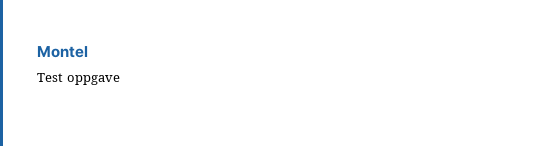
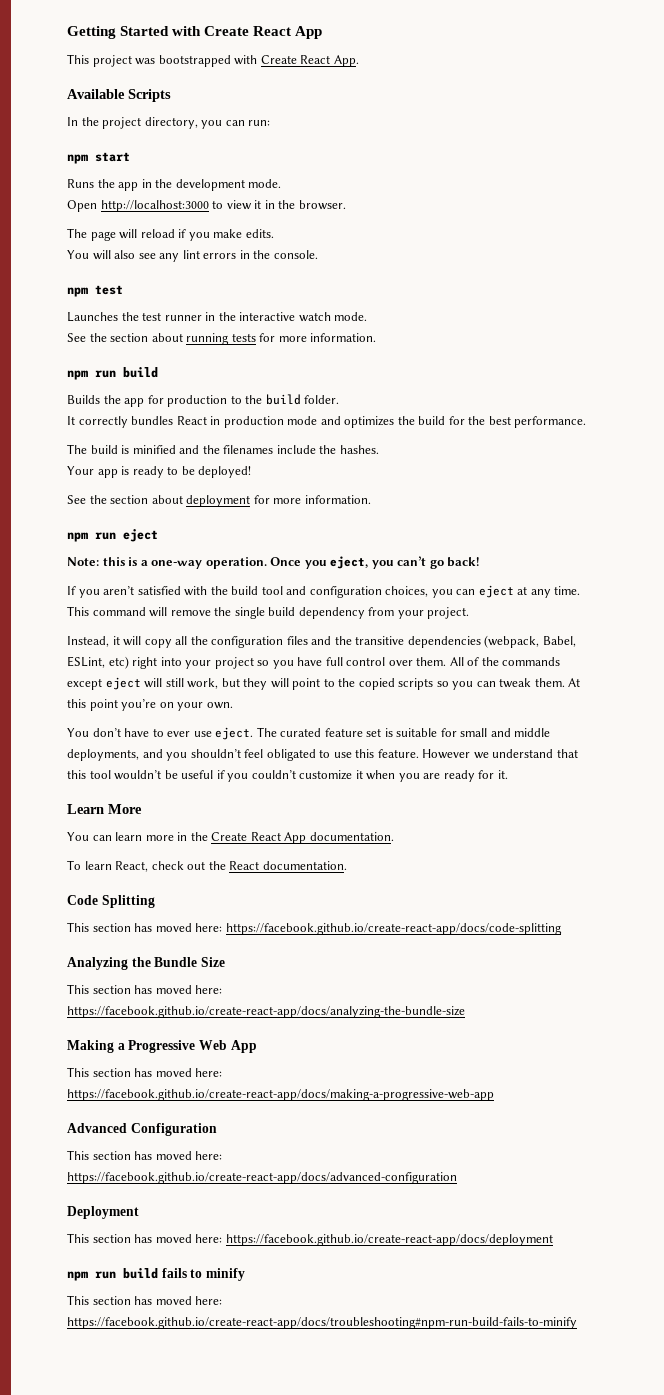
[37,46,88,58] [37,73,120,85] Montel // Test oppgave -> [67,26,323,39] [67,54,359,67] [67,89,171,102] [67,117,271,129] [67,152,130,164] [67,179,282,191] [67,200,346,212] [67,228,274,241] [67,250,318,262] [67,285,123,297] [67,312,368,322] [67,333,377,345] [67,367,158,380] [67,394,340,407] [67,416,587,428] [67,444,379,454] [67,466,252,478] [67,495,371,507] [67,529,158,542] [67,556,481,569] [67,585,581,598] [67,606,470,619] [67,635,576,648] [67,656,561,669] [67,677,581,690] [67,699,233,711] [67,727,551,740] [67,749,578,761] [67,770,508,782] [67,804,142,814] [67,832,394,844] [67,860,347,872] [67,895,155,908] [67,922,562,935] [67,957,225,970] [67,984,223,994] [67,1006,465,1018] [67,1040,257,1053] [67,1067,223,1077] [67,1089,494,1101] [67,1123,217,1136] [67,1150,223,1160] [67,1172,457,1184] [67,1206,139,1219] [67,1233,553,1246] [67,1268,245,1281] [67,1295,223,1305] [67,1317,577,1329] Getting Started with Create React App // This project was bootstrapped with Create React App. // Available Scripts // In the project directory, you can run: // npm start // Runs the app in the development mode. // Open http://localhost:3000 to view it in the browser. // The page will reload if you make edits. // You will also see any lint errors in the console. // npm test // Launches the test runner in the interactive watch mode. // See the section about running tests for more information. // npm run build // Builds the app for production to the build folder. // It correctly bundles React in production mode and optimizes the build for the best performance. // The build is minified and the filenames include the hashes. // Your app is ready to be deployed! // See the section about deployment for more information. // npm run eject // Note: this is a one-way operation. Once you eject, you can’t go back! // If you aren’t satisfied with the build tool and configuration choices, you can eject at any time. This command will remove the single build dependency from your project. // Instead, it will copy all the configuration files and the transitive dependencies (webpack, Babel, ESLint, etc) right into your project so you have full control over them. All of the commands except eject will still work, but they will point to the copied scripts so you can tweak them. At this point you’re on your own. // You don’t have to ever use eject. The curated feature set is suitable for small and middle deployments, and you shouldn’t feel obligated to use this feature. However we understand that this tool wouldn’t be useful if you couldn’t customize it when you are ready for it. // Learn More // You can learn more in the Create React App documentation. // To learn React, check out the React documentation. // Code Splitting // This section has moved here: https://facebook.github.io/create-react-app/docs/code-splitting // Analyzing the Bundle Size // This section has moved here: https://facebook.github.io/create-react-app/docs/analyzing-the-bundle-size // Making a Progressive Web App // This section has moved here: https://facebook.github.io/create-react-app/docs/making-a-progressive-web-app // Advanced Configuration // This section has moved here: https://facebook.github.io/create-react-app/docs/advanced-configuration // Deployment // This section has moved here: https://facebook.github.io/create-react-app/docs/deployment // npm run build fails to minify // This section has moved here: https://facebook.github.io/create-react-app/docs/troubleshooting#npm-run-build-fails-to-minify

